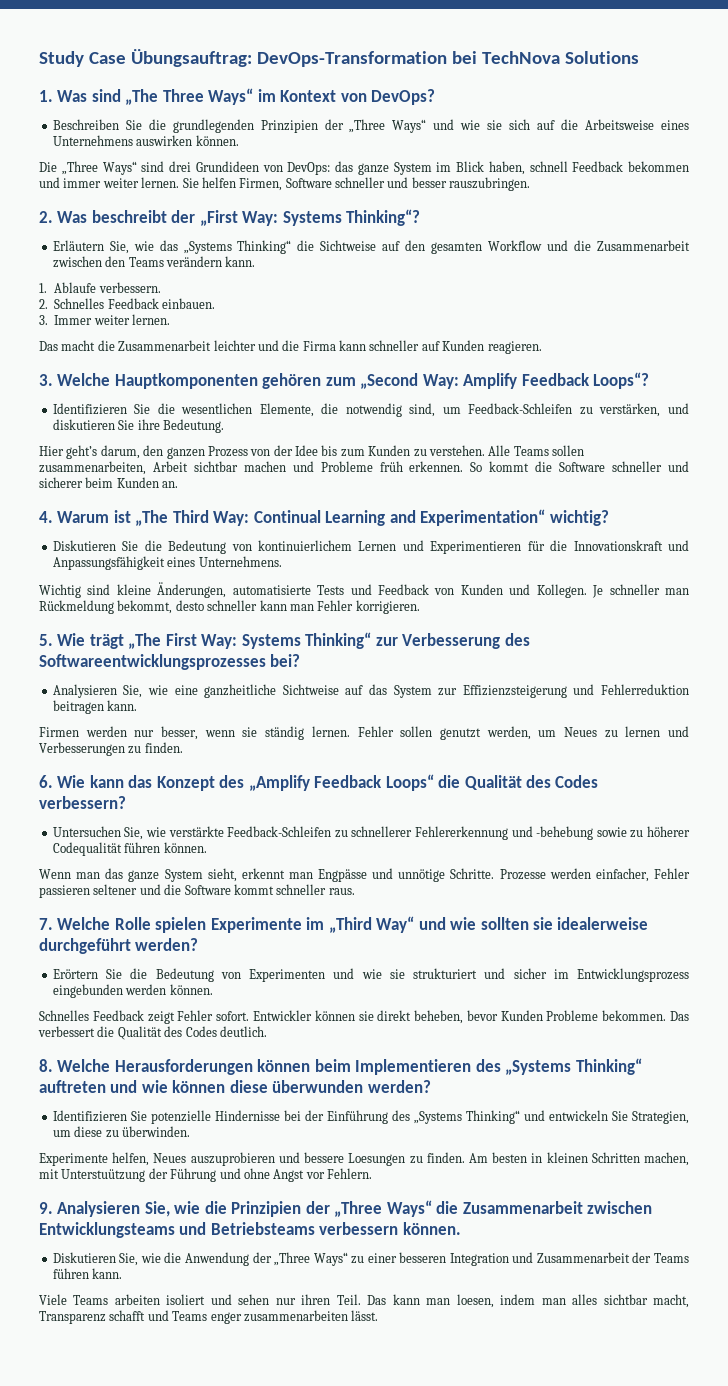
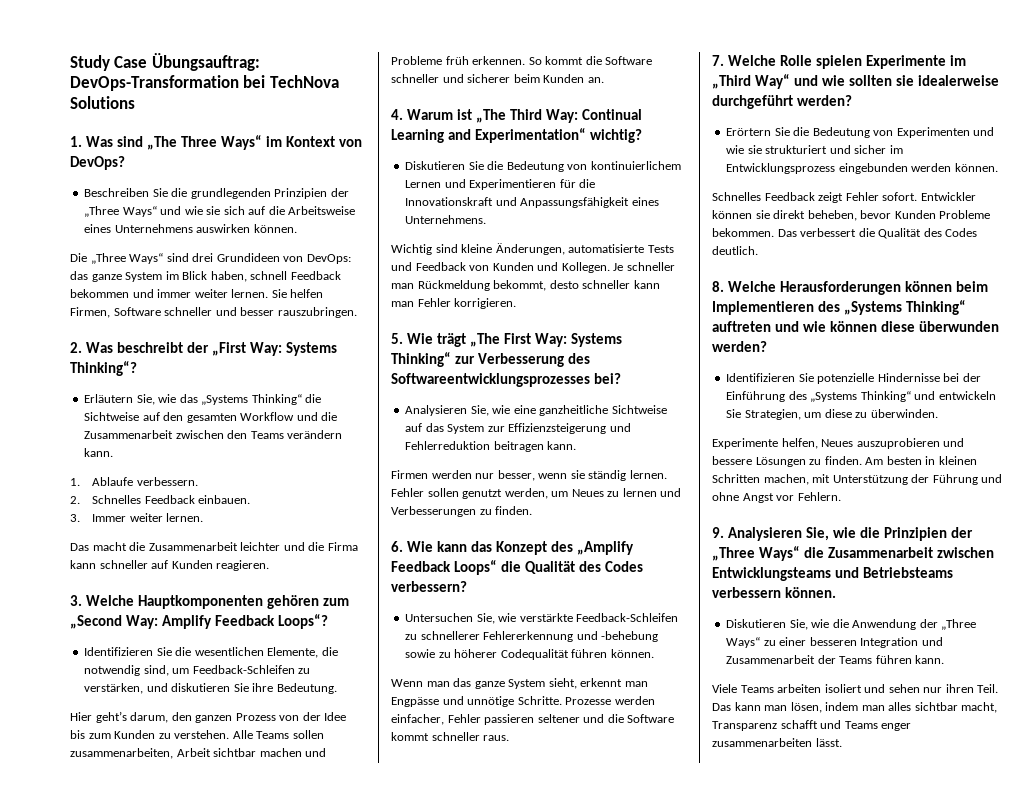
[348,1153,406,1166] Loesungen -> [755,457,806,467] Lösungen
[61,1169,146,1182] Unterstuützung -> [832,475,908,485] Unterstützung
[456,1294,494,1308] loesen, -> [790,702,822,713] lösen,

